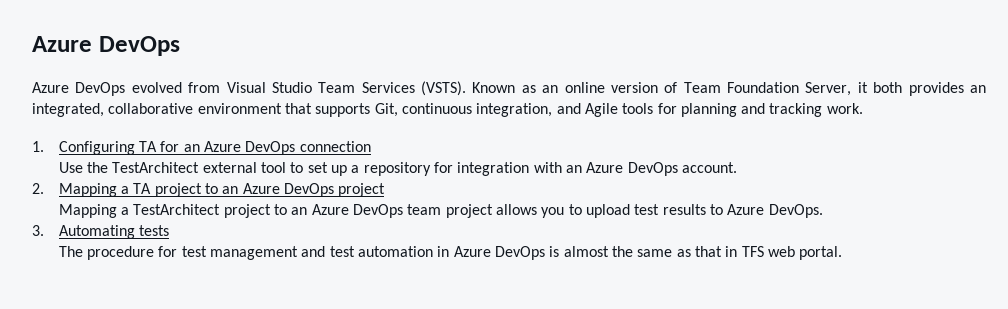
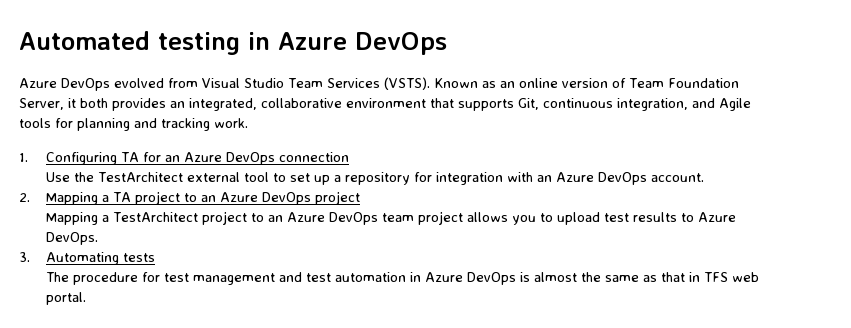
(32, 44) none -> [19,31,270,55] Automated testing in

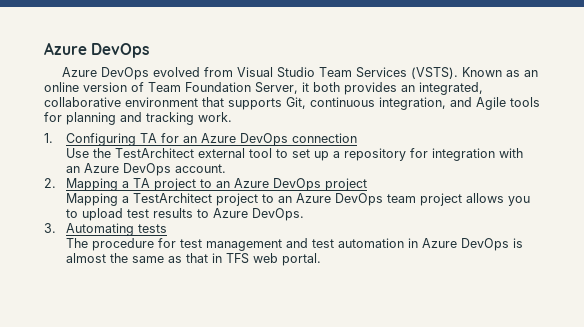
[19,31,270,55] Automated testing in -> (44, 48) none

